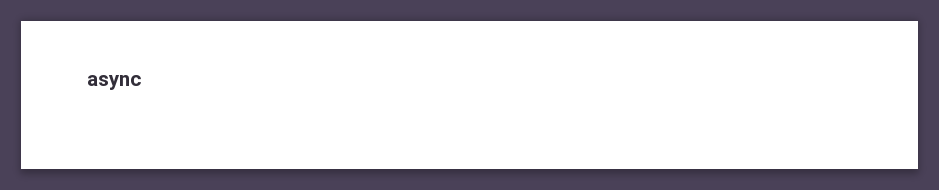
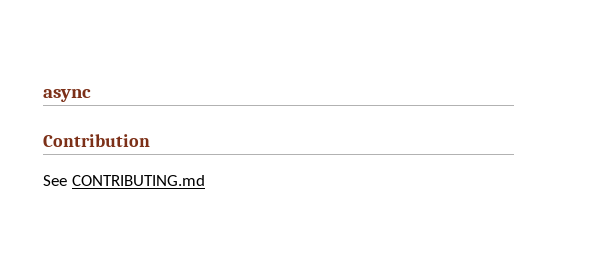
(141, 82) none -> [43,134,150,147] [43,175,205,186] // Contribution // See CONTRIBUTING.md

